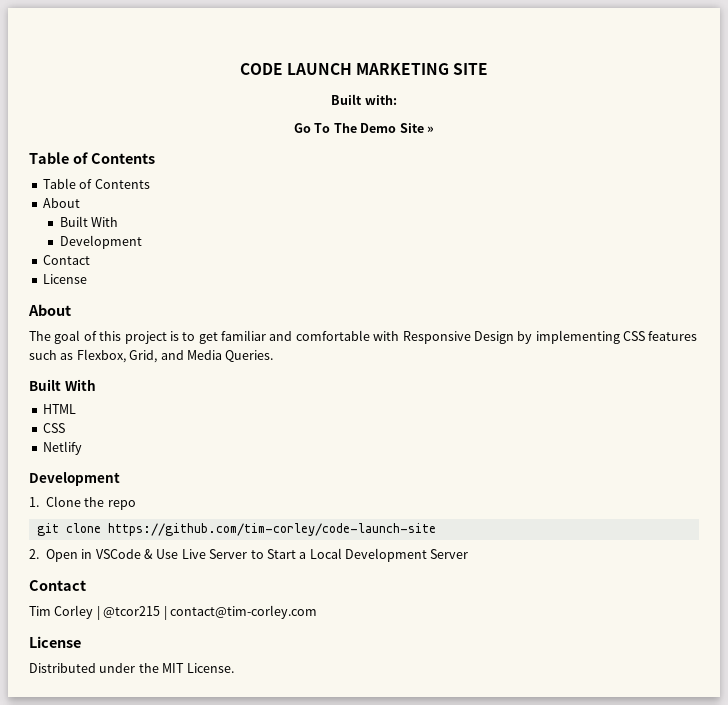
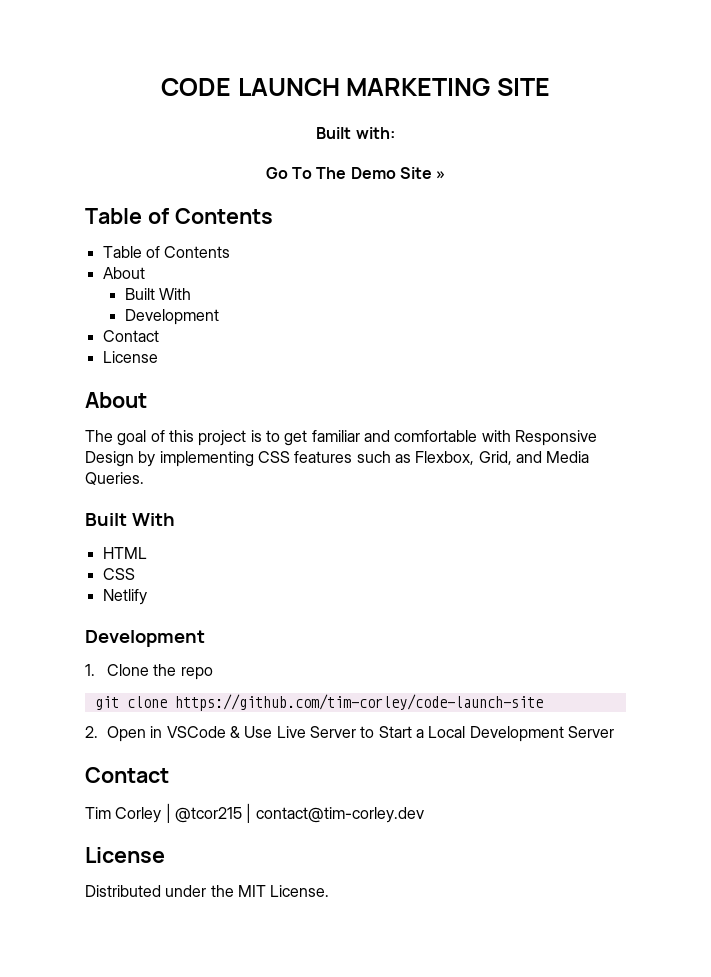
[169,605,317,619] contact@tim-corley.com -> [255,807,424,823] contact@tim-corley.dev

